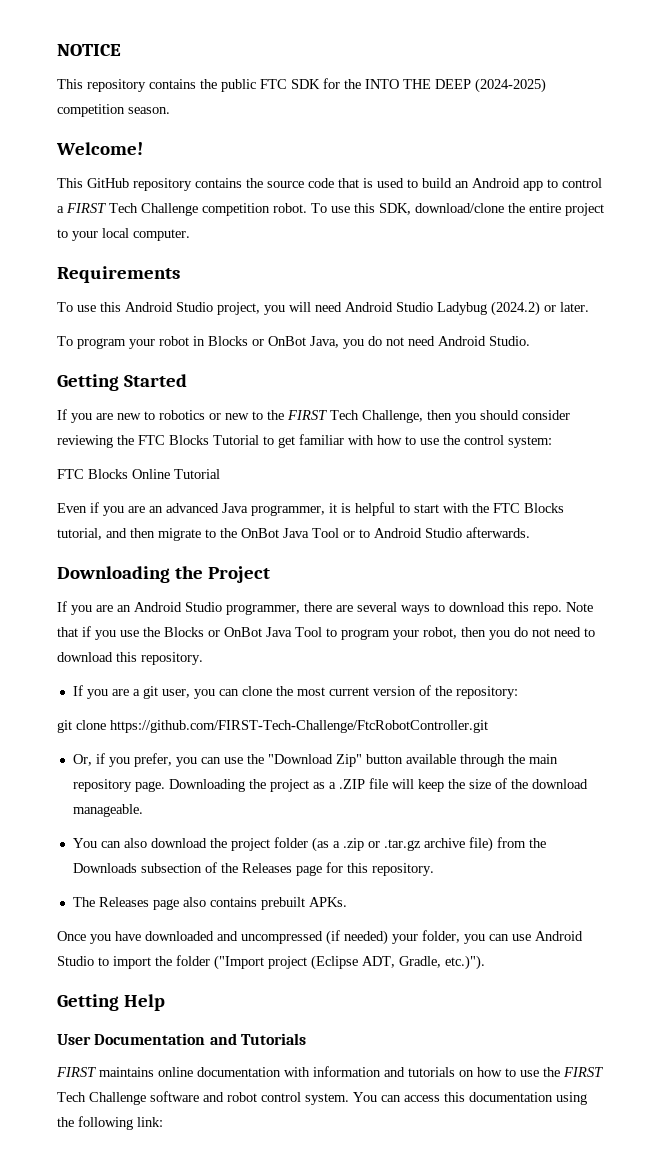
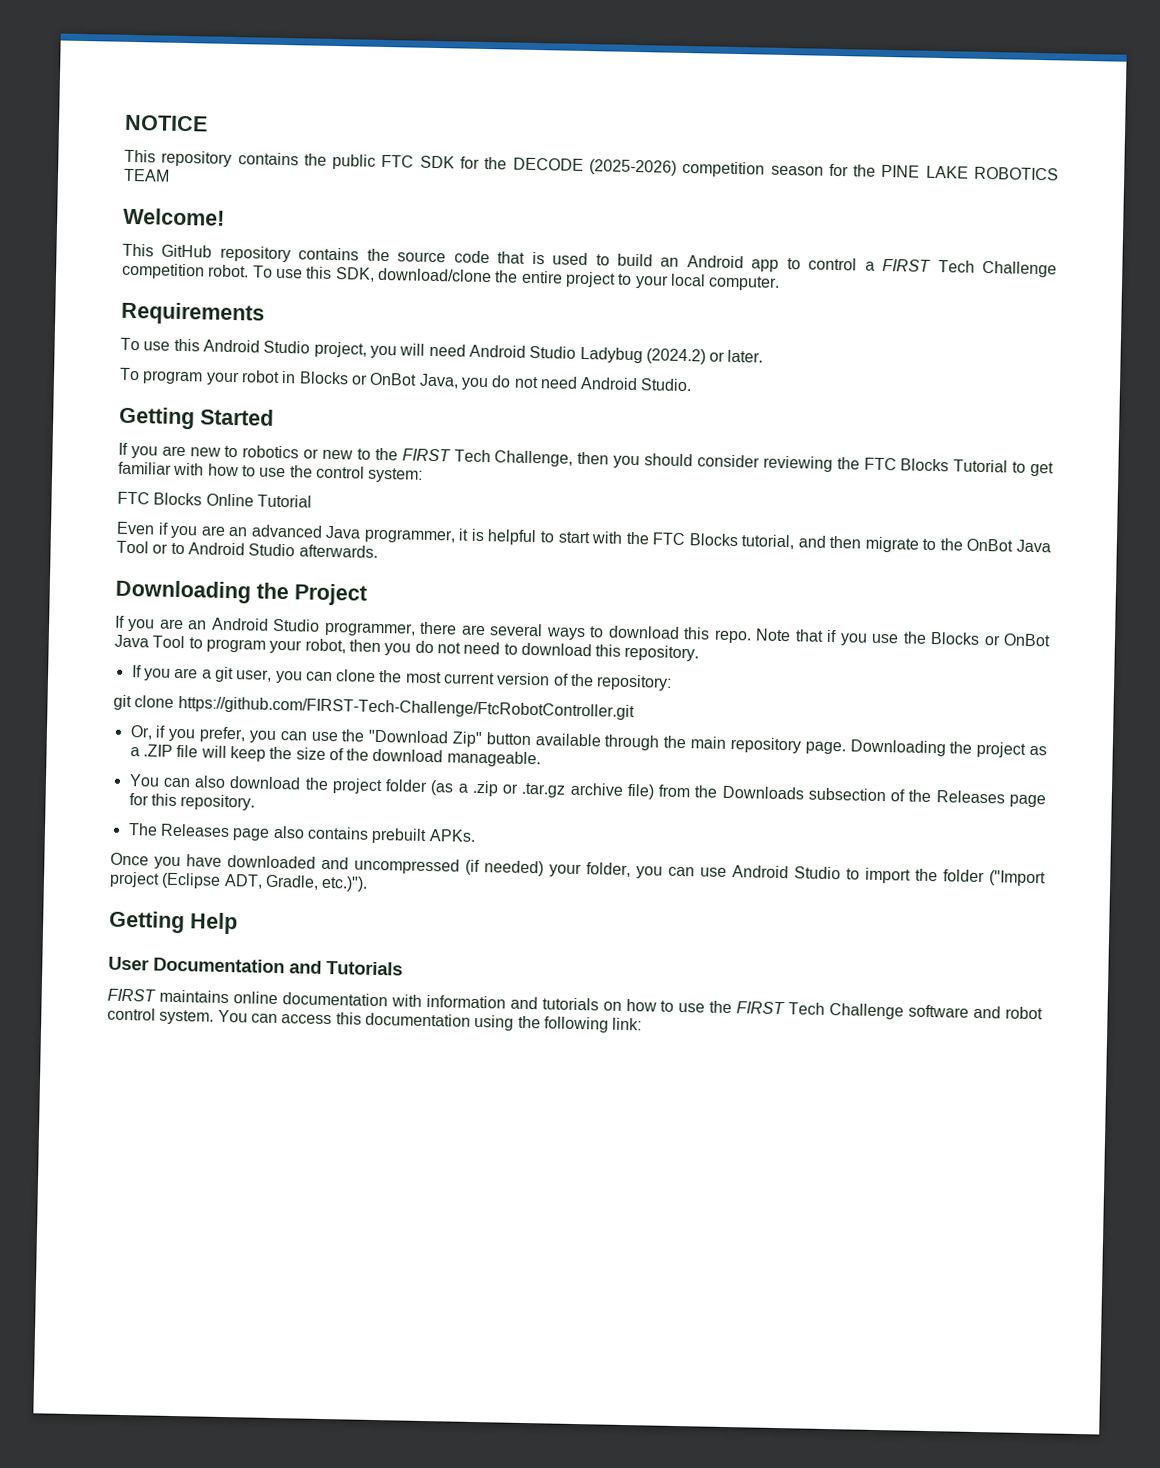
[365,78,546,93] [57,104,170,117] INTO THE DEEP (2024-2025) competition season. -> [512,157,1059,181] [123,168,170,182] DECODE (2025-2026) competition season for the PINE LAKE ROBOTICS TEAM

